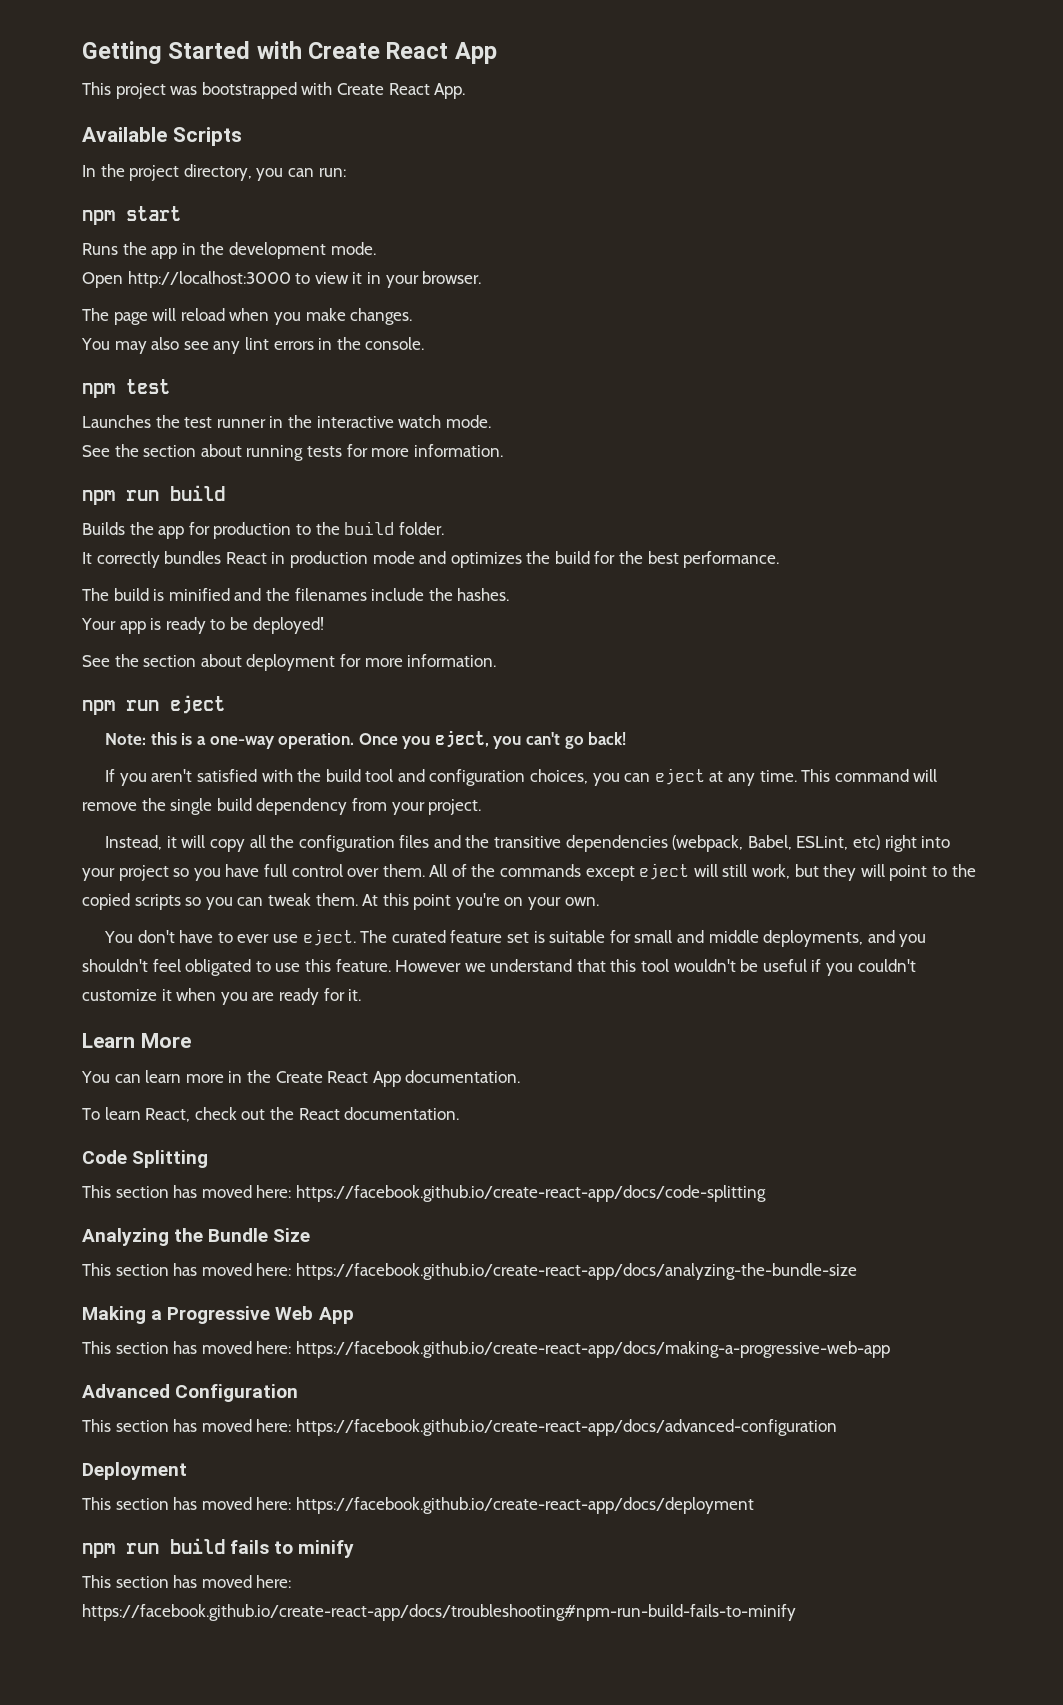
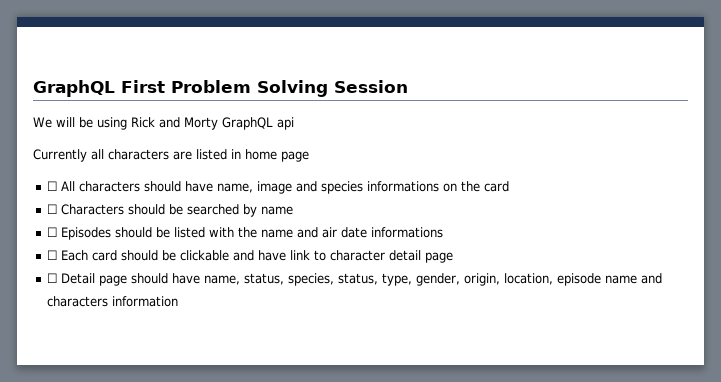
[82,41,497,64] [82,82,466,99] [82,127,242,146] [82,164,346,181] [82,206,181,225] [82,242,376,259] [82,271,482,288] [82,308,413,325] [81,337,425,354] [82,379,170,398] [82,415,491,428] [82,444,503,461] [82,485,225,505] [82,521,444,539] [82,551,780,568] [82,588,510,601] [81,617,324,634] [82,654,497,671] [82,695,225,715] [105,730,627,749] [105,768,938,786] [82,798,482,815] [105,835,951,852] [82,863,976,881] [82,893,599,910] [104,929,927,947] [82,959,916,976] [82,988,362,1005] [82,1033,191,1048] [81,1070,521,1087] [82,1107,460,1122] [82,1150,209,1168] [82,1185,766,1202] [82,1228,311,1246] [82,1263,857,1280] [82,1306,354,1324] [82,1341,890,1358] [82,1384,299,1402] [82,1419,837,1436] [82,1462,187,1480] [82,1497,754,1514] [82,1538,355,1558] [82,1575,292,1588] [82,1604,796,1621] Getting Started with Create React App // This project was bootstrapped with Create React App. // Available Scripts // In the project directory, you can run: // npm start // Runs the app in the development mode. // Open http://localhost:3000 to view it in your browser. // The page will reload when you make changes. // You may also see any lint errors in the console. // npm test // Launches the test runner in the interactive watch mode. // See the section about running tests for more information. // npm run build // Builds the app for production to the build folder. // It correctly bundles React in production mode and optimizes the build for the best performance. // The build is minified and the filenames include the hashes. // Your app is ready to be deployed! // See the section about deployment for more information. // npm run eject // Note: this is a one-way operation. Once you eject, you can't go back! // If you aren't satisfied with the build tool and configuration choices, you can eject at any time. This command will remove the single build dependency from your project. // Instead, it will copy all the configuration files and the transitive dependencies (webpack, Babel, ESLint, etc) right into your project so you have full control over them. All of the commands except eject will still work, but they will point to the copied scripts so you can tweak them. At this point you're on your own. // You don't have to ever use eject. The curated feature set is suitable for small and middle deployments, and you shouldn't feel obligated to use this feature. However we understand that this tool wouldn't be useful if you couldn't customize it when you are ready for it. // Learn More // You can learn more in the Create React App documentation. // To learn React, check out the React documentation. // Code Splitting // This section has moved here: https://facebook.github.io/create-react-app/docs/code-splitting // Analyzing the Bundle Size // This section has moved here: https://facebook.github.io/create-react-app/docs/analyzing-the-bundle-size // Making a Progressive Web App // This section has moved here: https://facebook.github.io/create-react-app/docs/making-a-progressive-web-app // Advanced Configuration // This section has moved here: https://facebook.github.io/create-react-app/docs/advanced-configuration // Deployment // This section has moved here: https://facebook.github.io/create-react-app/docs/deployment // npm run build fails to minify // This section has moved here: https://facebook.github.io/create-react-app/docs/troubleshooting#npm-run-build-fails-to-minify -> [33,80,408,97] [33,117,294,130] [33,149,309,162] [47,181,510,194] [47,204,294,217] [47,227,444,240] [47,250,454,263] [47,273,663,286] [47,296,179,307] GraphQL First Problem Solving Session // We will be using Rick and Morty GraphQL api // Currently all characters are listed in home page // ☐ All characters should have name, image and species informations on the card // ☐ Characters should be searched by name // ☐ Episodes should be listed with the name and air date informations // ☐ Each card should be clickable and have link to character detail page // ☐ Detail page should have name, status, species, status, type, gender, origin, location, episode name and characters information

